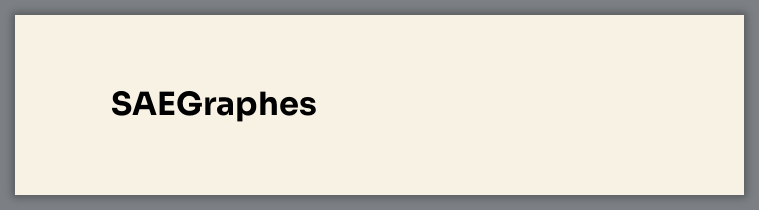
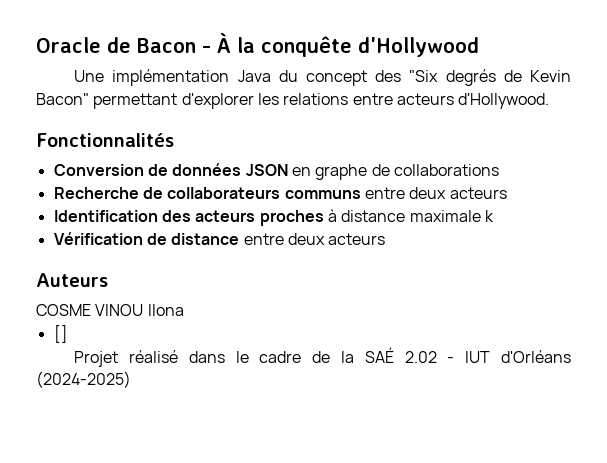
[111,90,317,122] SAEGraphes -> [36,33,479,57] [74,69,571,86] [36,93,550,109] [36,133,174,147] [53,163,499,180] [53,187,507,199] [53,209,494,226] [53,232,386,245] [36,273,108,287] [36,304,184,316] [53,325,68,343] [74,347,572,367] [36,371,131,388] Oracle de Bacon - À la conquête d'Hollywood // Une implémentation Java du concept des "Six degrés de Kevin Bacon" permettant d'explorer les relations entre acteurs d'Hollywood. // Fonctionnalités // Conversion de données JSON en graphe de collaborations // Recherche de collaborateurs communs entre deux acteurs // Identification des acteurs proches à distance maximale k // Vérification de distance entre deux acteurs // Auteurs // COSME VINOU Ilona // [] // Projet réalisé dans le cadre de la SAÉ 2.02 - IUT d'Orléans (2024-2025)

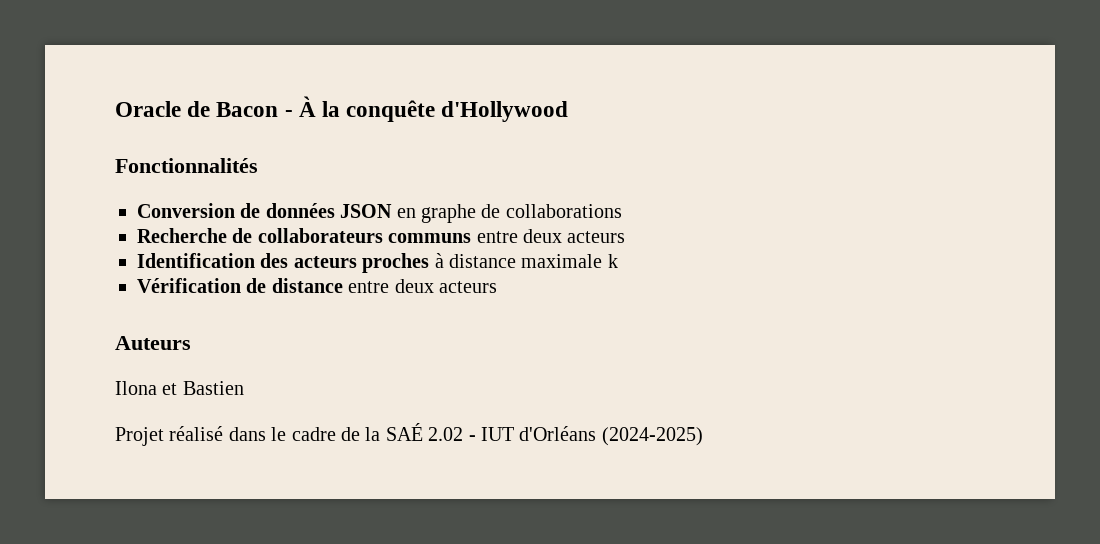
[74,69,571,86] [36,93,550,109] // Une implémentation Java du concept des "Six degrés de Kevin Bacon" permettant d'explorer les relations entre acteurs d'Hollywood. -> (569, 111) none
[36,304,144,316] COSME VINOU -> (191, 343) none
[53,325,68,343] // [] -> [162,381,244,395] et Bastien

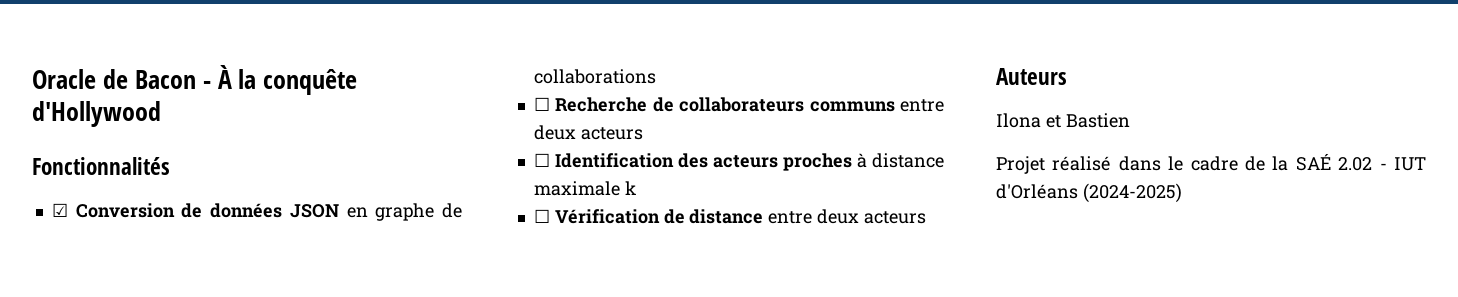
(258, 165) none -> [51,203,68,217] ☑
(622, 211) none -> [533,97,550,111] ☐
(626, 237) none -> [533,153,550,167] ☐
(618, 261) none -> [533,209,550,223] ☐

